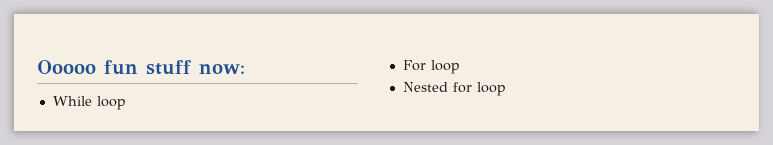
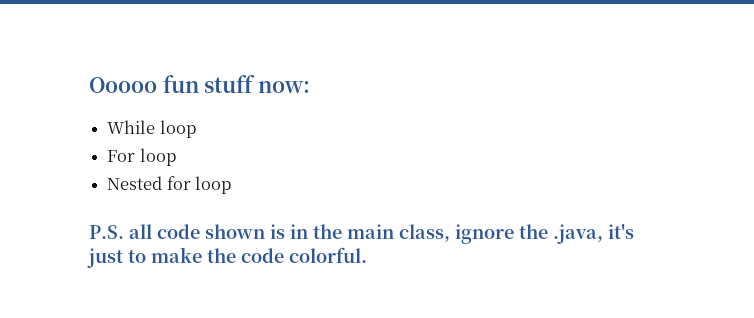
(506, 89) none -> [89,224,634,244] [87,247,367,268] // P.S. all code shown is in the main class, ignore the .java, it's just to make the code colorful.

